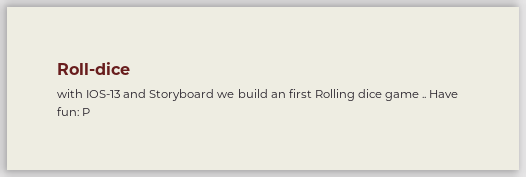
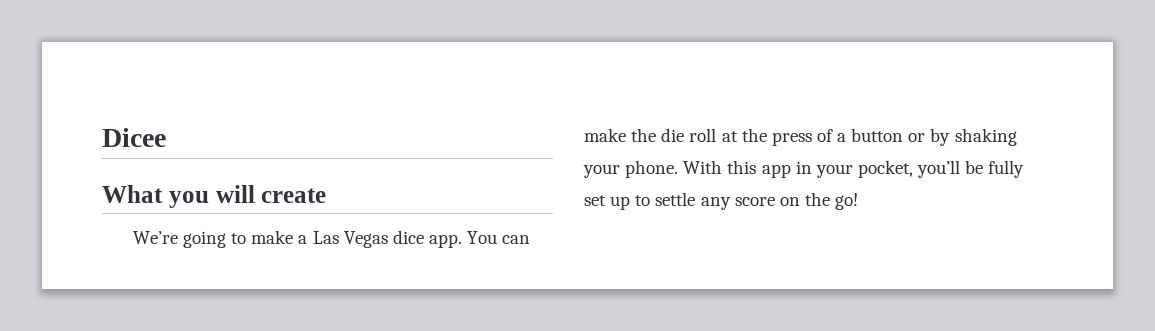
[57,62,130,75] [57,89,459,101] [57,107,91,116] Roll-dice // with IOS-13 and Storyboard we build an first Rolling dice game .. Have fun: P -> [102,128,166,147] [102,185,327,208] [132,230,531,248] [584,128,1017,146] [583,160,1025,178] [584,192,859,210] Dicee // What you will create // We’re going to make a Las Vegas dice app. You can make the die roll at the press of a button or by shaking your phone. With this app in your pocket, you’ll be fully set up to settle any score on the go!

